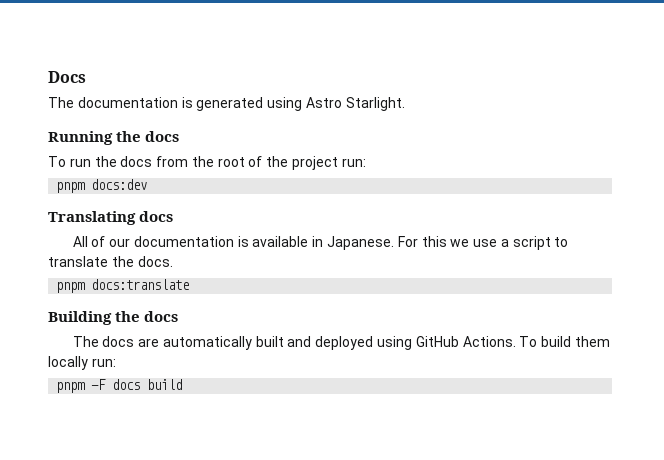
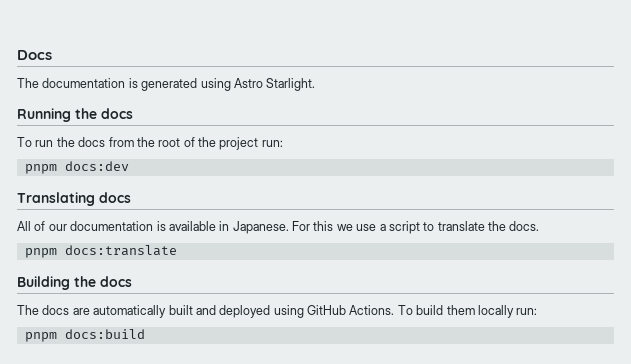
[91,379,183,390] -F docs build -> [64,329,145,339] docs:build

